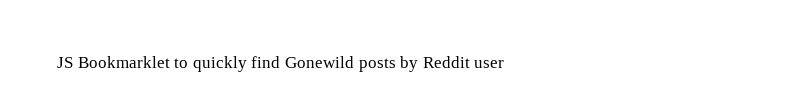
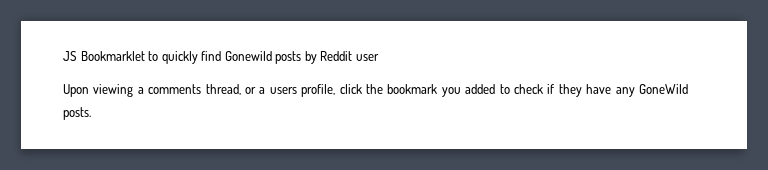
(505, 64) none -> [63,84,688,97] [63,107,91,120] // Upon viewing a comments thread, or a users profile, click the bookmark you added to check if they have any GoneWild posts.

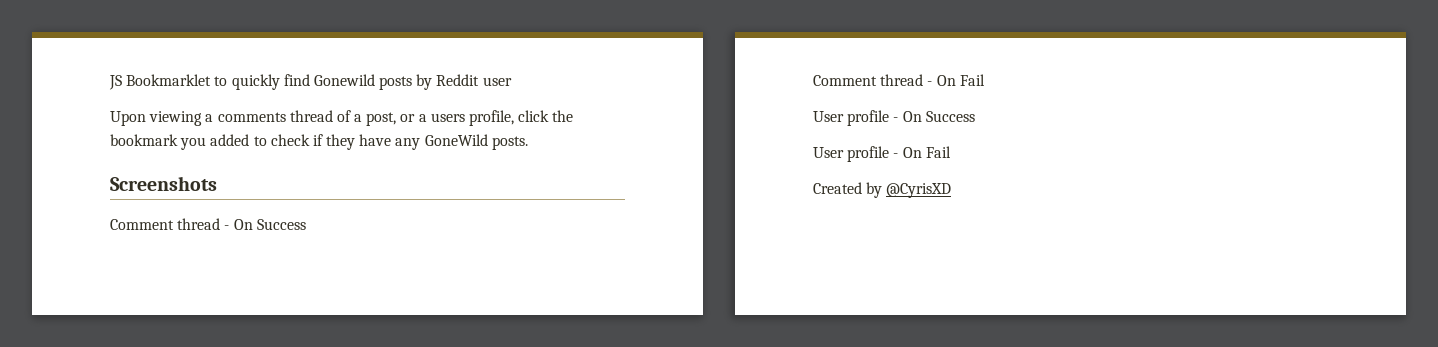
[205,84,241,95] thread, -> [289,110,397,126] thread of a post,
(91, 113) none -> [110,176,217,191] [110,218,306,230] [813,74,985,86] [813,110,975,126] [813,146,951,162] [813,182,952,198] // Screenshots // Comment thread - On Success // Comment thread - On Fail // User profile - On Success // User profile - On Fail // Created by @CyrisXD

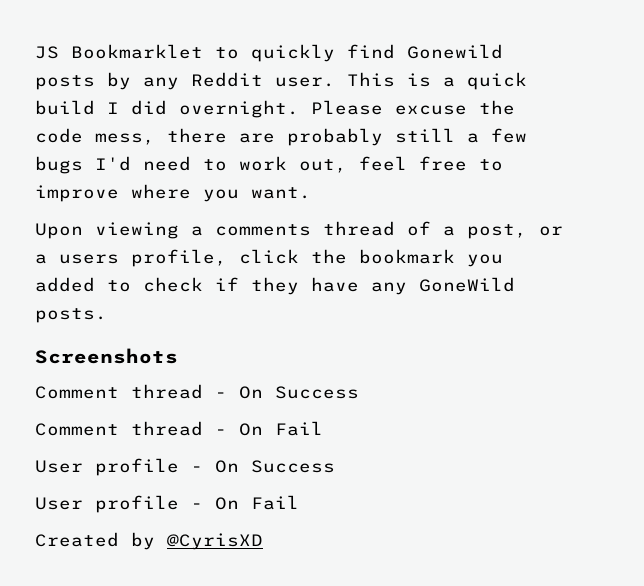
[436,74,512,86] Reddit user -> [143,72,527,90] [35,100,515,118] [35,128,527,146] [35,156,503,174] [35,184,311,202] any Reddit user. This is a quick build I did overnight. Please excuse the code mess, there are probably still a few bugs I'd need to work out, feel free to improve where you want.

